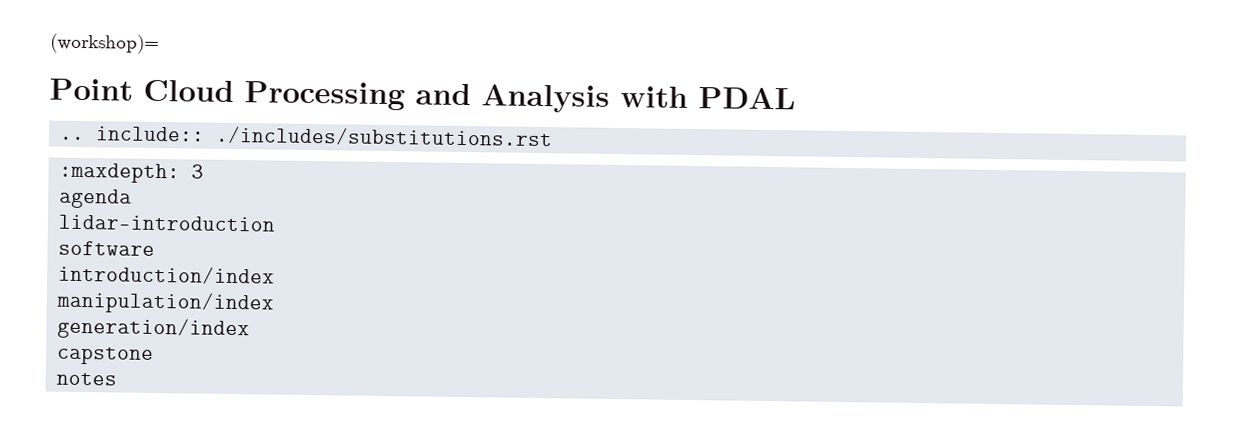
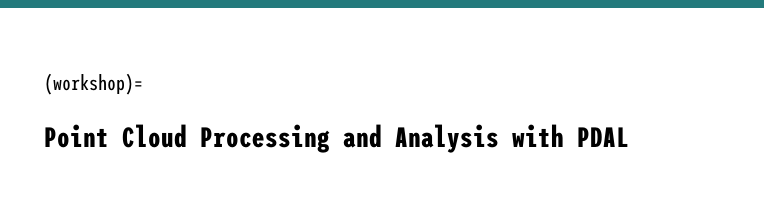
[59,125,554,148] [59,162,205,184] [59,188,133,209] [58,214,276,232] [58,240,156,256] [58,264,276,285] [56,290,275,315] [57,316,251,341] [57,346,155,365] [56,372,118,386] // .. include:: ./includes/substitutions.rst // :maxdepth: 3 // agenda // lidar-introduction // software // introduction/index // manipulation/index // generation/index // capstone // notes -> (629, 137) none

